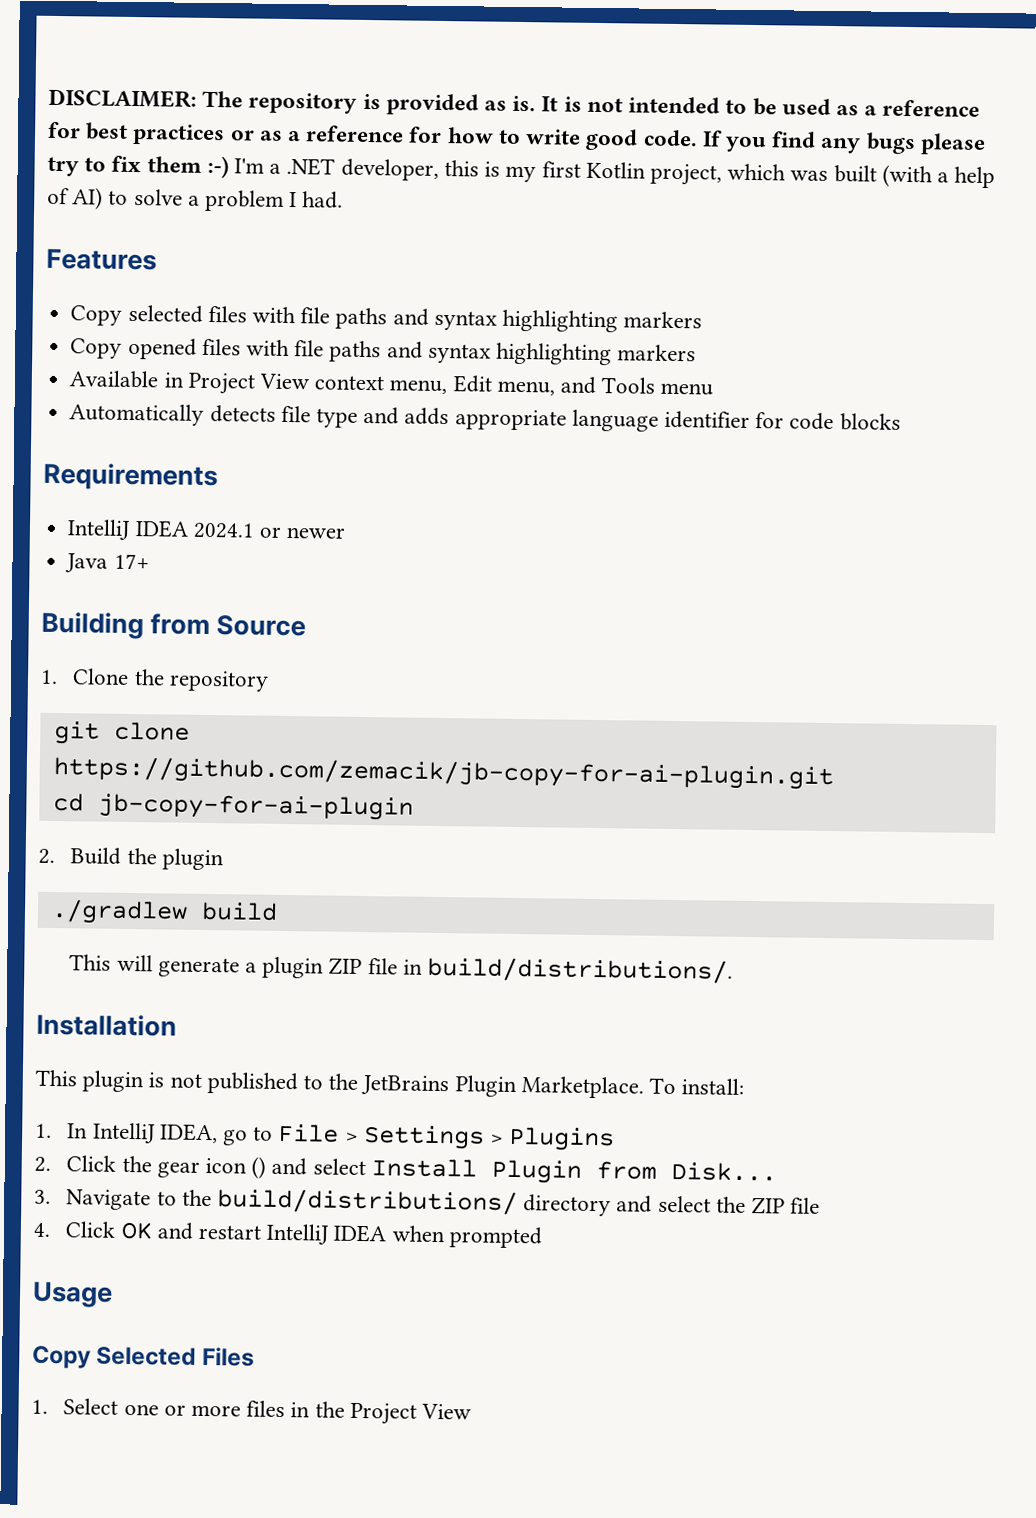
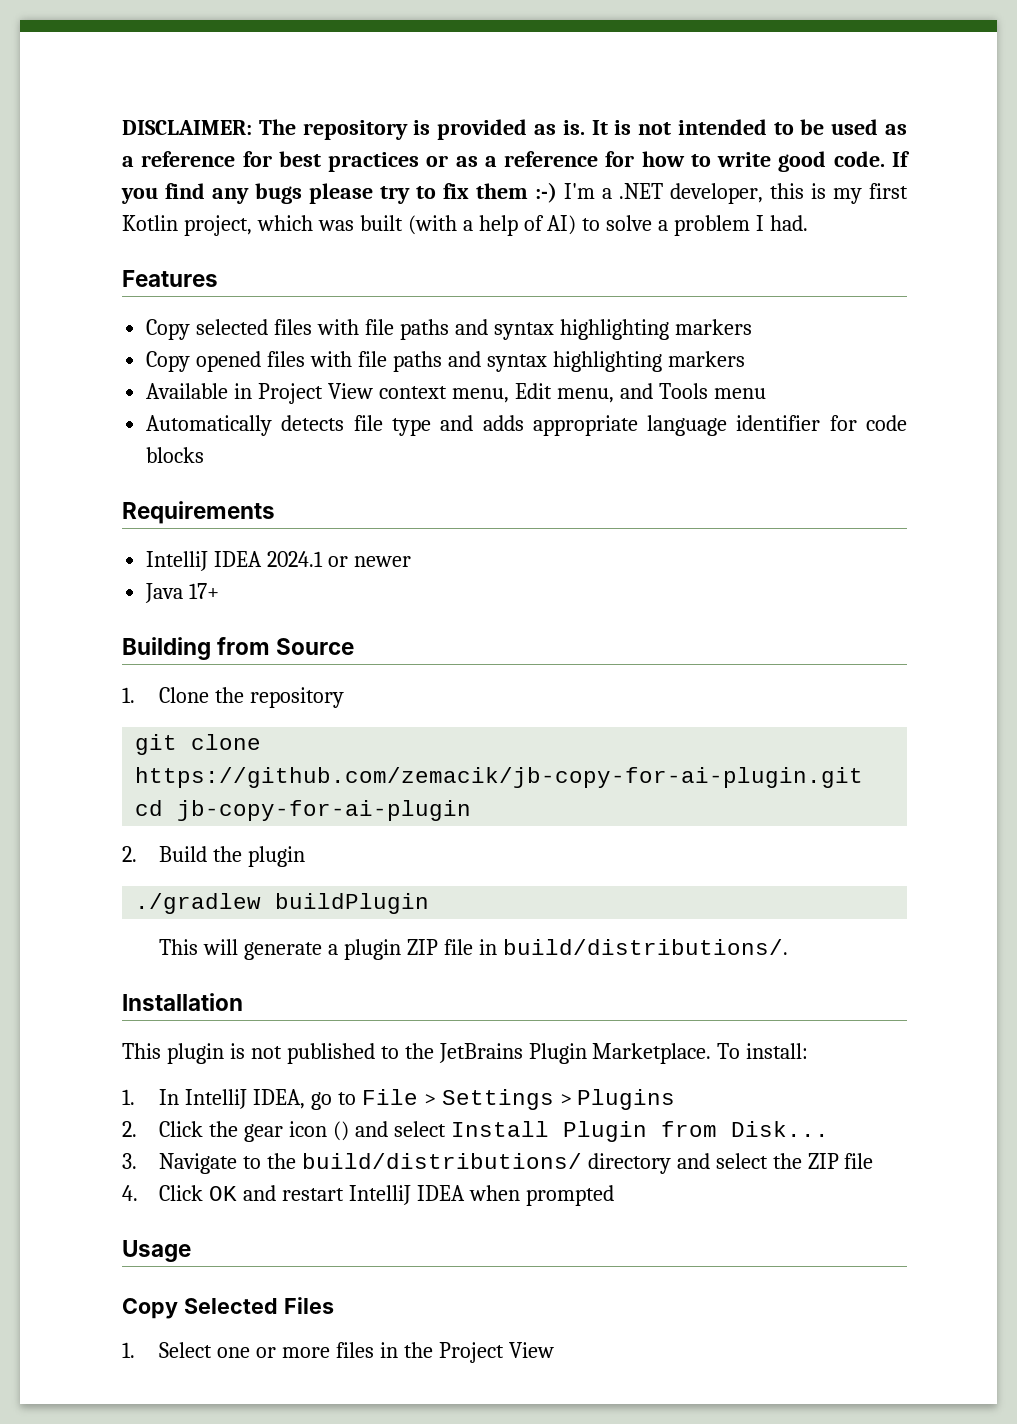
[200,901,278,921] build -> [275,893,430,914] buildPlugin

